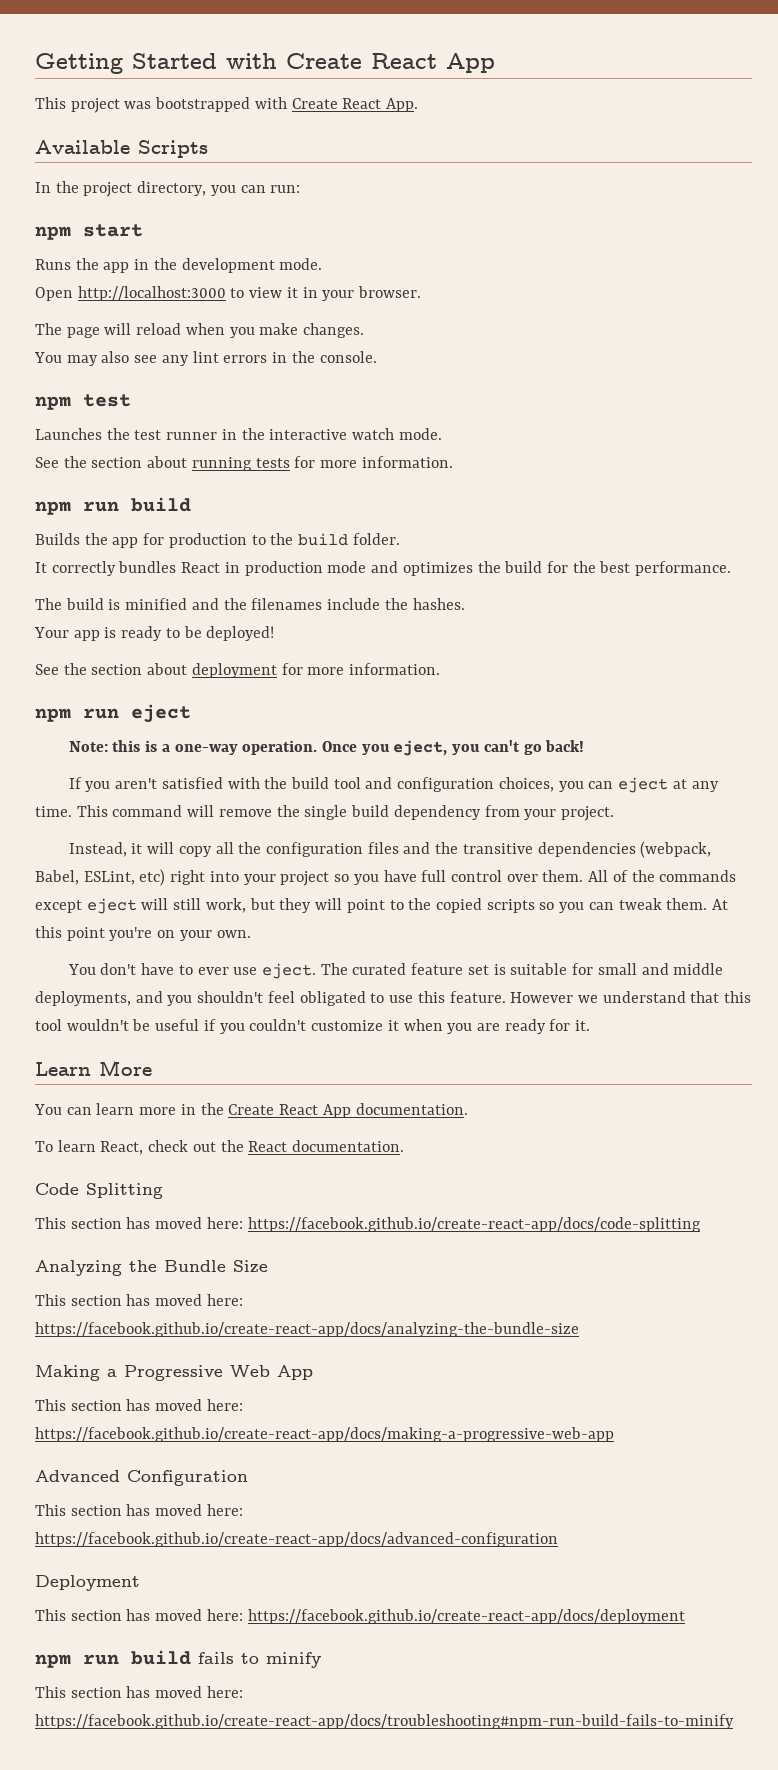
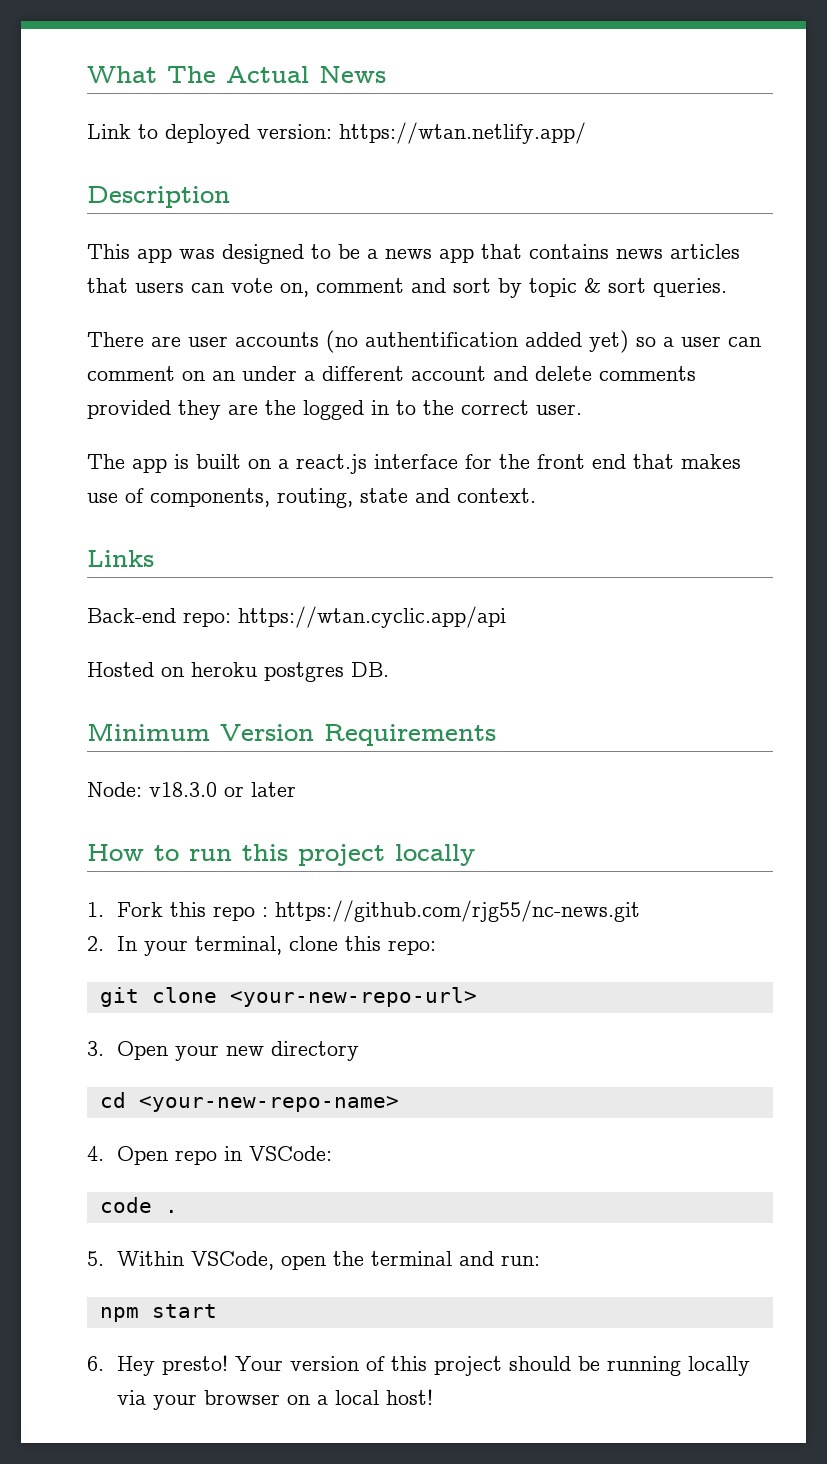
[35,53,495,74] [35,97,419,113] [35,140,208,158] [35,181,301,197] [35,224,143,240] [35,258,323,273] [35,286,422,301] [35,323,365,338] [34,351,377,366] [35,394,131,410] [35,428,442,440] [35,456,453,471] [35,497,191,515] [35,533,400,548] [35,561,732,576] [35,598,465,610] [34,626,275,641] [35,663,441,678] [35,704,191,723] [68,740,585,756] [68,777,719,793] [35,805,614,821] [68,841,712,858] [35,869,737,886] [35,898,729,914] [35,926,251,941] [67,963,724,979] [35,991,752,1006] [35,1019,591,1034] [35,1060,152,1076] [34,1103,468,1118] [35,1140,405,1155] [35,1183,163,1199] [35,1217,701,1232] [35,1260,268,1276] [35,1294,243,1306] [35,1322,579,1337] [35,1365,313,1381] [35,1399,243,1411] [35,1427,614,1442] [35,1470,248,1486] [35,1504,243,1516] [35,1532,558,1547] [35,1575,140,1591] [35,1609,685,1624] [35,1650,321,1668] [35,1686,243,1698] [35,1714,734,1729] Getting Started with Create React App // This project was bootstrapped with Create React App. // Available Scripts // In the project directory, you can run: // npm start // Runs the app in the development mode. // Open http://localhost:3000 to view it in your browser. // The page will reload when you make changes. // You may also see any lint errors in the console. // npm test // Launches the test runner in the interactive watch mode. // See the section about running tests for more information. // npm run build // Builds the app for production to the build folder. // It correctly bundles React in production mode and optimizes the build for the best performance. // The build is minified and the filenames include the hashes. // Your app is ready to be deployed! // See the section about deployment for more information. // npm run eject // Note: this is a one-way operation. Once you eject, you can't go back! // If you aren't satisfied with the build tool and configuration choices, you can eject at any time. This command will remove the single build dependency from your project. // Instead, it will copy all the configuration files and the transitive dependencies (webpack, Babel, ESLint, etc) right into your project so you have full control over them. All of the commands except eject will still work, but they will point to the copied scripts so you can tweak them. At this point you're on your own. // You don't have to ever use eject. The curated feature set is suitable for small and middle deployments, and you shouldn't feel obligated to use this feature. However we understand that this tool wouldn't be useful if you couldn't customize it when you are ready for it. // Learn More // You can learn more in the Create React App documentation. // To learn React, check out the React documentation. // Code Splitting // This section has moved here: https://facebook.github.io/create-react-app/docs/code-splitting // Analyzing the Bundle Size // This section has moved here: https://facebook.github.io/create-react-app/docs/analyzing-the-bundle-size // Making a Progressive Web App // This section has moved here: https://facebook.github.io/create-react-app/docs/making-a-progressive-web-app // Advanced Configuration // This section has moved here: https://facebook.github.io/create-react-app/docs/advanced-configuration // Deployment // This section has moved here: https://facebook.github.io/create-react-app/docs/deployment // npm run build fails to minify // This section has moved here: https://facebook.github.io/create-react-app/docs/troubleshooting#npm-run-build-fails-to-minify -> [87,66,386,83] [87,122,586,144] [87,186,230,208] [87,244,740,264] [87,278,727,298] [87,330,761,353] [87,366,696,381] [87,400,582,420] [87,454,741,474] [87,488,536,508] [87,550,154,567] [87,606,506,628] [87,662,389,682] [87,723,496,746] [87,782,296,797] [87,844,475,866] [87,900,640,922] [87,936,436,956] [99,987,477,1007] [87,1041,359,1061] [99,1092,399,1112] [87,1146,332,1165] [99,1197,178,1213] [87,1251,540,1270] [99,1304,217,1322] [87,1355,750,1376] [116,1389,433,1410] What The Actual News // Link to deployed version: https://wtan.netlify.app/ // Description // This app was designed to be a news app that contains news articles that users can vote on, comment and sort by topic & sort queries. // There are user accounts (no authentification added yet) so a user can comment on an under a different account and delete comments provided they are the logged in to the correct user. // The app is built on a react.js interface for the front end that makes use of components, routing, state and context. // Links // Back-end repo: https://wtan.cyclic.app/api // Hosted on heroku postgres DB. // Minimum Version Requirements // Node: v18.3.0 or later // How to run this project locally // 1. Fork this repo : https://github.com/rjg55/nc-news.git // 2. In your terminal, clone this repo: // git clone <your-new-repo-url> // 3. Open your new directory // cd <your-new-repo-name> // 4. Open repo in VSCode: // code . // 5. Within VSCode, open the terminal and run: // npm start // 6. Hey presto! Your version of this project should be running locally via your browser on a local host!

